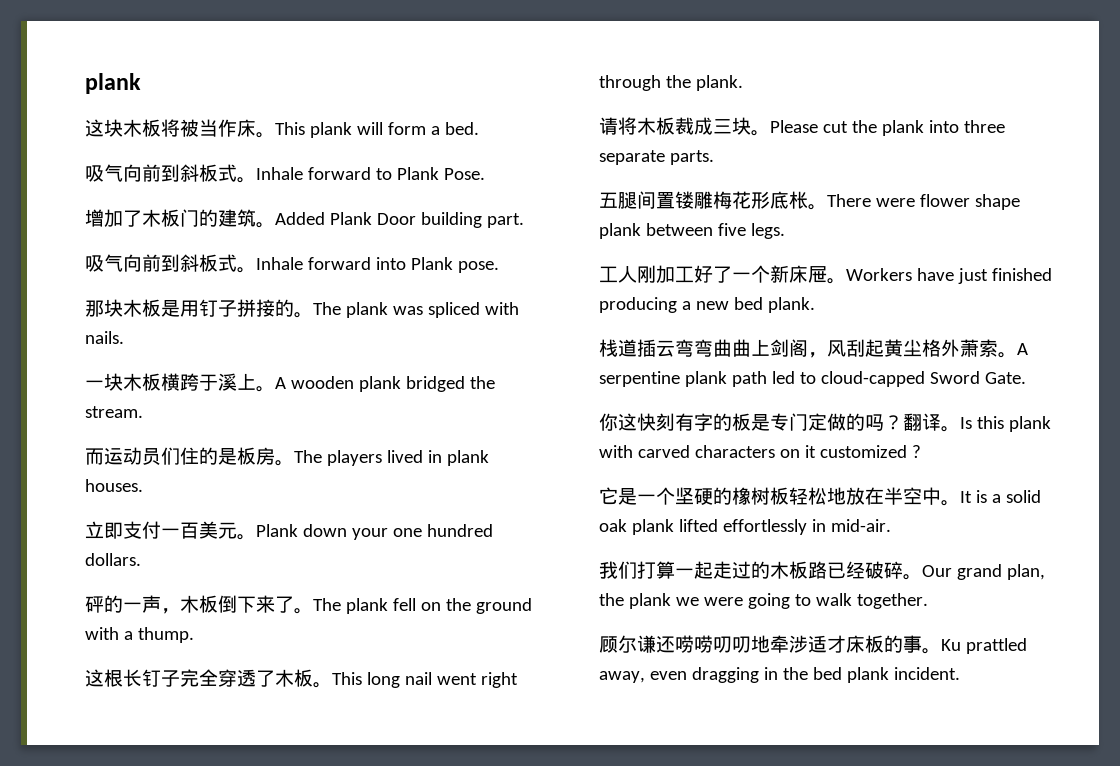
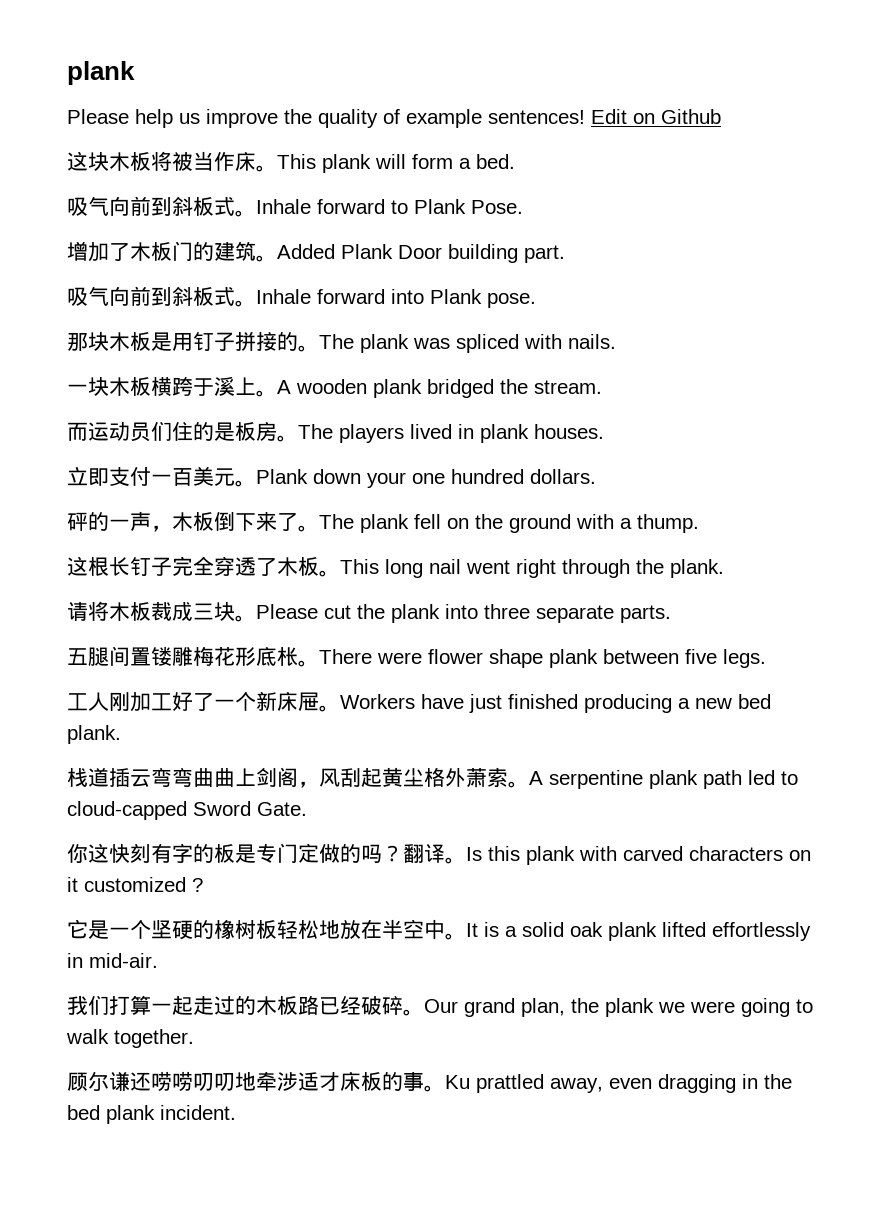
[85,73,141,94] plank -> [67,61,135,85] [67,109,721,128] plank // Please help us improve the quality of example sentences! Edit on Github

